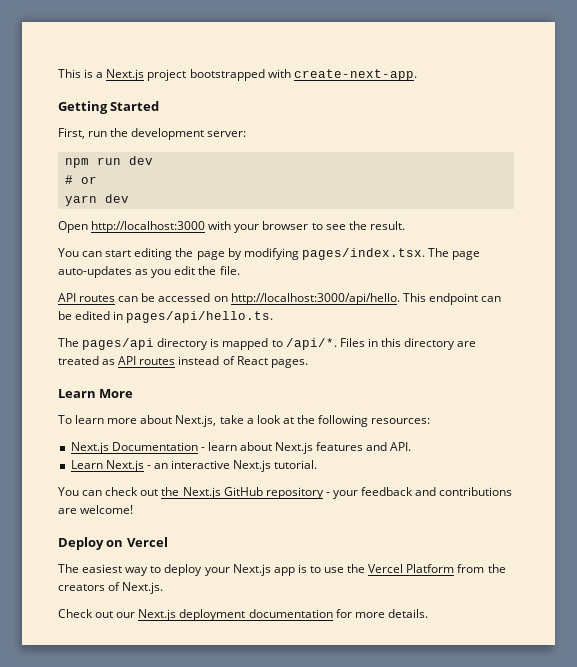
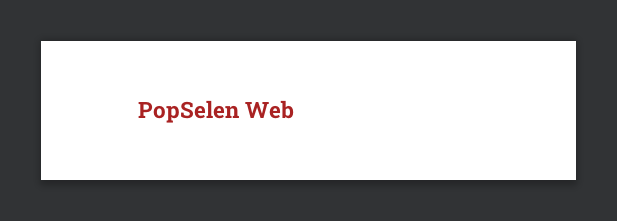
[58,69,417,81] [58,101,160,114] [58,128,247,140] [64,156,153,168] [64,175,97,184] [64,194,129,206] [58,221,405,233] [58,248,481,260] [58,266,240,278] [58,293,501,305] [58,311,274,323] [58,338,477,350] [58,356,308,368] [58,389,134,398] [58,415,431,427] [70,442,412,454] [70,460,318,472] [58,487,513,499] [58,505,134,514] [58,537,168,550] [58,564,506,576] [58,582,164,594] [58,609,428,621] This is a Next.js project bootstrapped with create-next-app. // Getting Started // First, run the development server: // npm run dev // # or // yarn dev // Open http://localhost:3000 with your browser to see the result. // You can start editing the page by modifying pages/index.tsx. The page auto-updates as you edit the file. // API routes can be accessed on http://localhost:3000/api/hello. This endpoint can be edited in pages/api/hello.ts. // The pages/api directory is mapped to /api/*. Files in this directory are treated as API routes instead of React pages. // Learn More // To learn more about Next.js, take a look at the following resources: // Next.js Documentation - learn about Next.js features and API. // Learn Next.js - an interactive Next.js tutorial. // You can check out the Next.js GitHub repository - your feedback and contributions are welcome! // Deploy on Vercel // The easiest way to deploy your Next.js app is to use the Vercel Platform from the creators of Next.js. // Check out our Next.js deployment documentation for more details. -> [138,100,295,123] PopSelen Web

